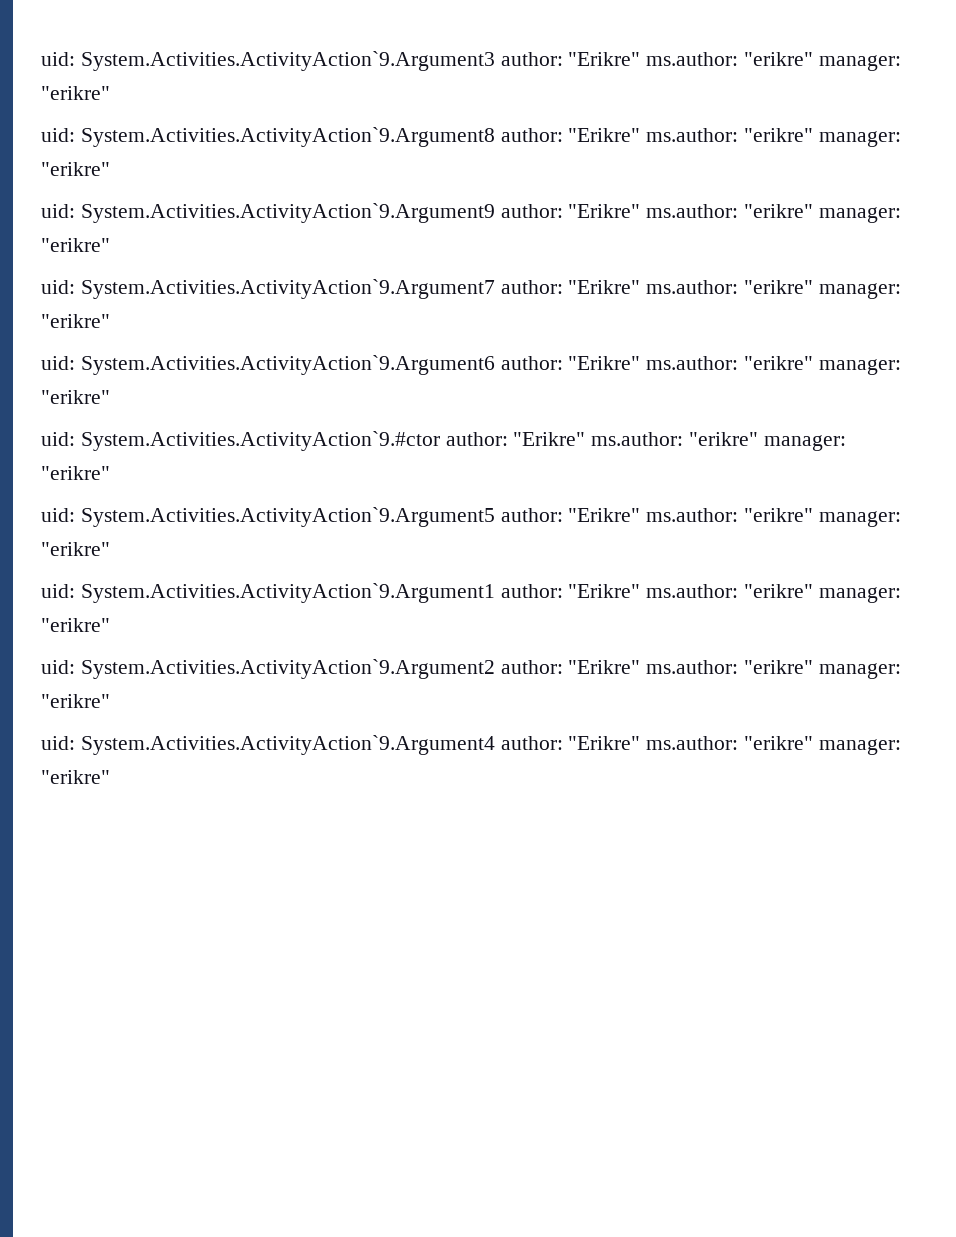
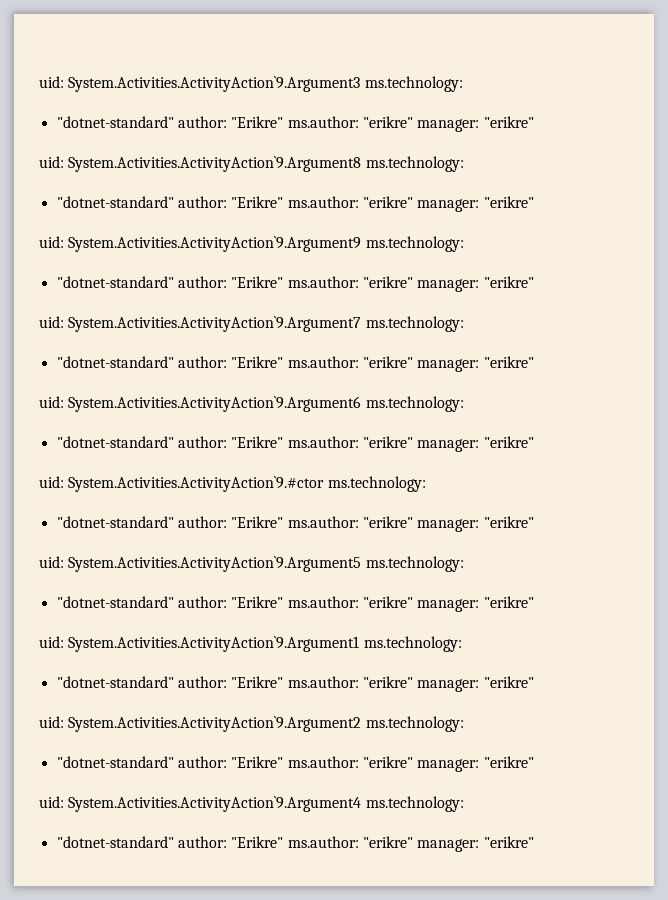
(495, 61) none -> [364,76,463,92] [56,116,174,128] ms.technology: // "dotnet-standard"
(495, 137) none -> [365,156,464,172] [56,196,174,208] ms.technology: // "dotnet-standard"
(495, 213) none -> [365,236,464,252] [56,276,174,288] ms.technology: // "dotnet-standard"
(495, 289) none -> [365,316,464,332] [56,356,174,368] ms.technology: // "dotnet-standard"
(495, 365) none -> [365,396,464,412] [56,436,174,448] ms.technology: // "dotnet-standard"
(440, 441) none -> [327,476,426,492] [56,516,174,528] ms.technology: // "dotnet-standard"
(495, 517) none -> [365,556,464,572] [56,596,174,608] ms.technology: // "dotnet-standard"
(495, 593) none -> [363,636,462,652] [56,676,174,688] ms.technology: // "dotnet-standard"
(495, 669) none -> [365,716,464,732] [56,756,174,768] ms.technology: // "dotnet-standard"
(495, 745) none -> [365,796,464,812] [56,836,174,848] ms.technology: // "dotnet-standard"

